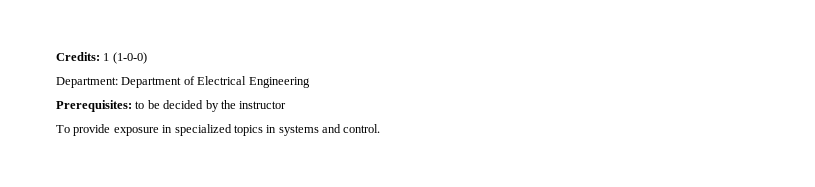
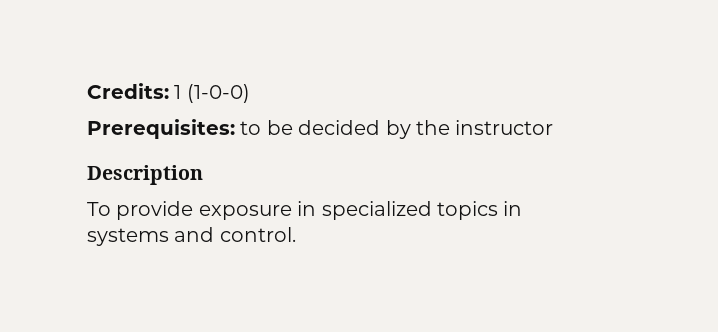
[56,76,310,88] // Department: Department of Electrical Engineering -> (250, 93) none
(287, 105) none -> [87,165,203,185] // Description

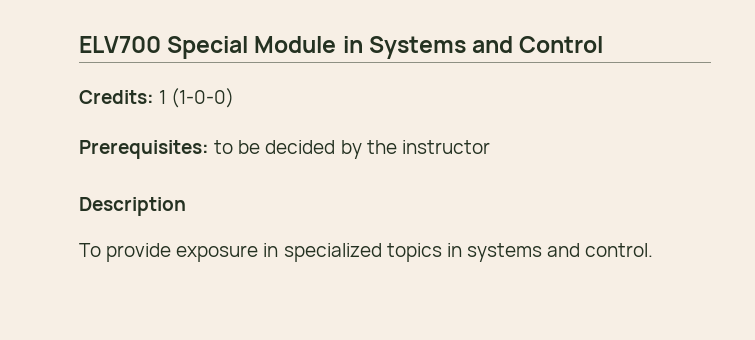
(87, 91) none -> [79,36,604,59] ELV700 Special Module in Systems and Control //

